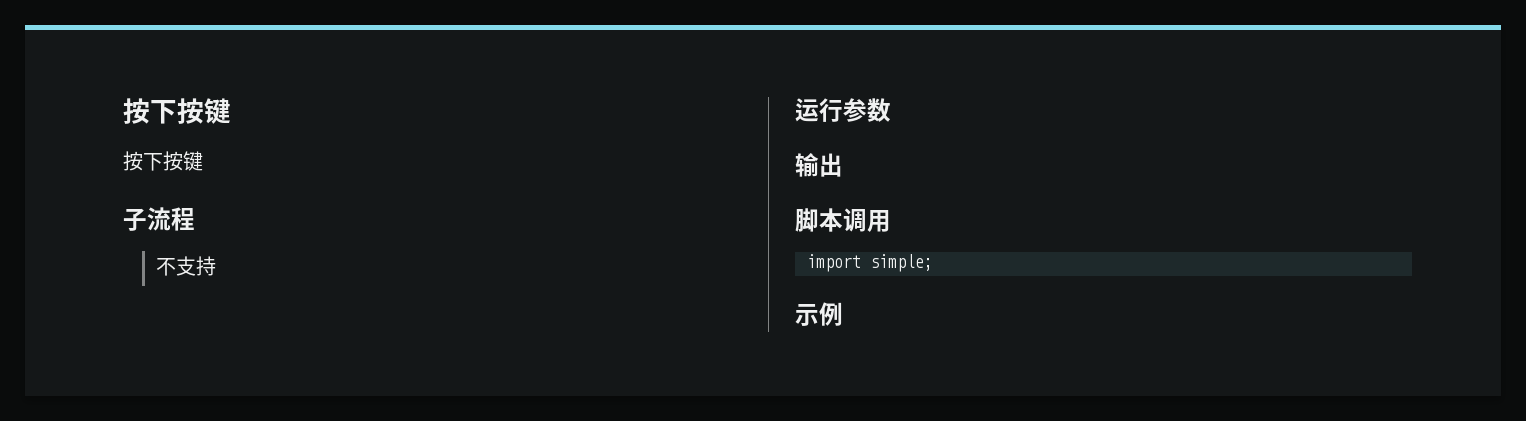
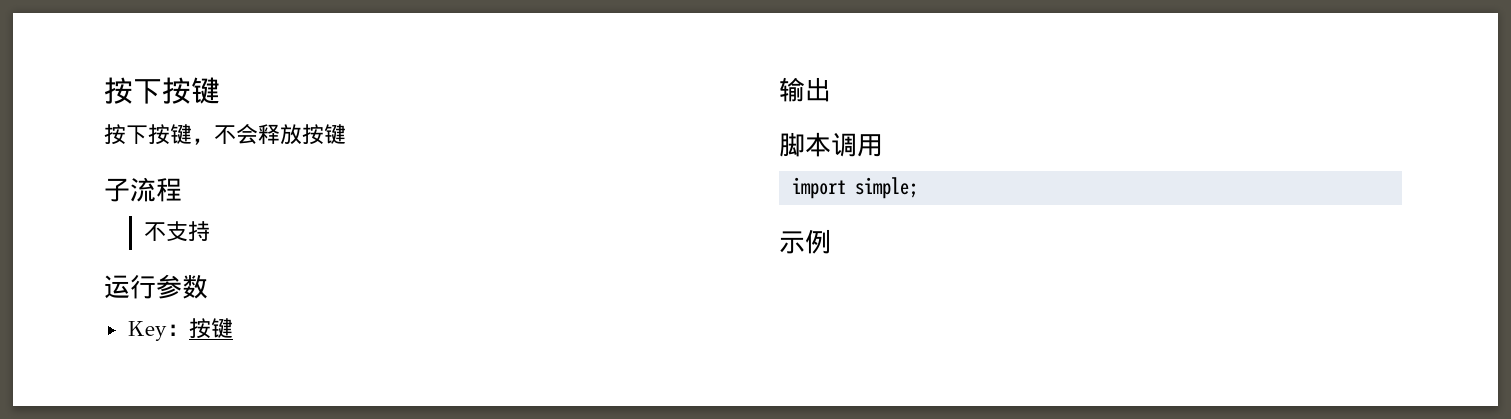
(203, 161) none -> [192,124,346,145] ，不会释放按键
(891, 110) none -> [127,318,233,341] // Key：按键

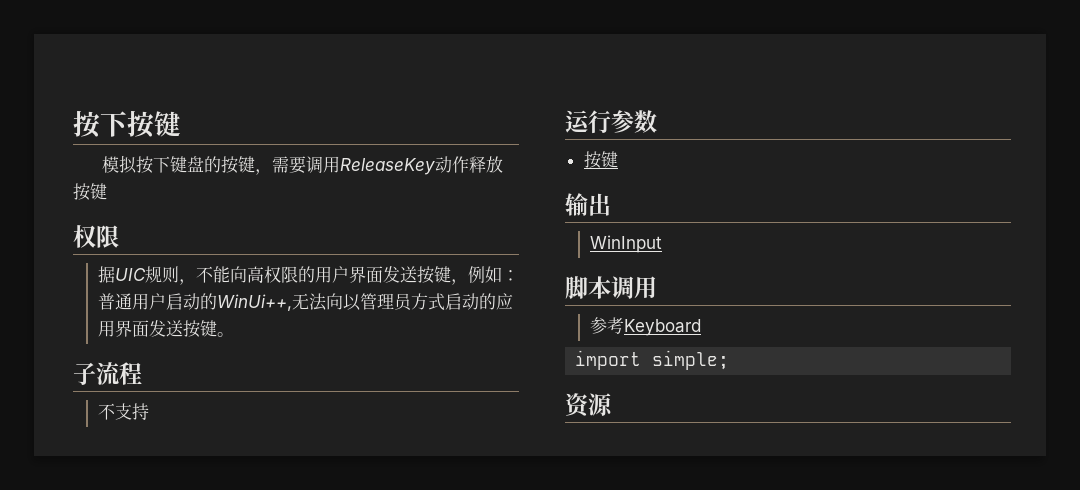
[104,124,346,145] 按下按键，不会释放按键 -> [102,155,504,175] [73,183,107,201] [73,225,119,248] [97,266,519,285] [97,293,513,311] [97,320,234,338] 模拟按下键盘的按键，需要调用ReleaseKey动作释放按键 // 权限 // 据UIC规则，不能向高权限的用户界面发送按键，例如：普通用户启动的WinUi++,无法向以管理员方式启动的应用界面发送按键。
[127,321,189,341] Key： -> (657, 121) none
(831, 89) none -> [589,235,662,253] // WinInput
(883, 145) none -> [589,317,701,336] // 参考Keyboard
[779,229,831,254] 示例 -> [565,393,613,418] 资源

